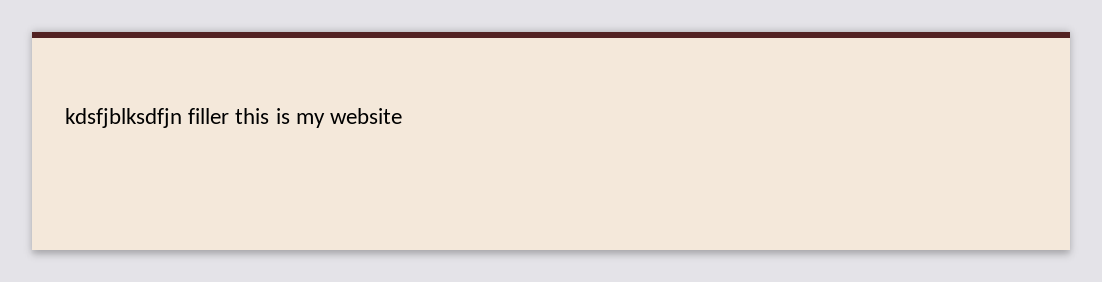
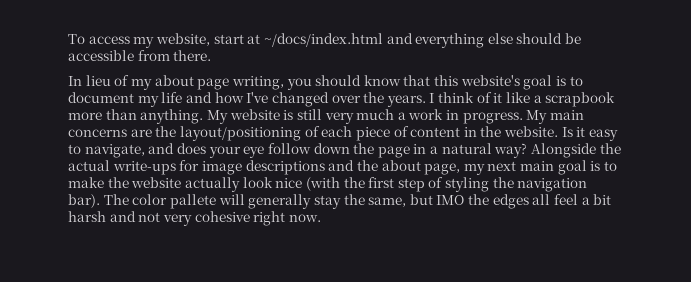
[65,108,403,128] kdsfjblksdfjn filler this is my website -> [68,33,582,48] [68,50,212,61] [68,75,583,90] [68,92,616,107] [68,109,585,124] [68,126,619,141] [68,143,621,158] [68,160,618,175] [68,177,588,192] [68,194,612,209] [68,211,321,226] To access my website, start at ~/docs/index.html and everything else should be accessible from there. // In lieu of my about page writing, you should know that this website's goal is to document my life and how I've changed over the years. I think of it like a scrapbook more than anything. My website is still very much a work in progress. My main concerns are the layout/positioning of each piece of content in the website. Is it easy to navigate, and does your eye follow down the page in a natural way? Alongside the actual write-ups for image descriptions and the about page, my next main goal is to make the website actually look nice (with the first step of styling the navigation bar). The color pallete will generally stay the same, but IMO the edges all feel a bit harsh and not very cohesive right now.

